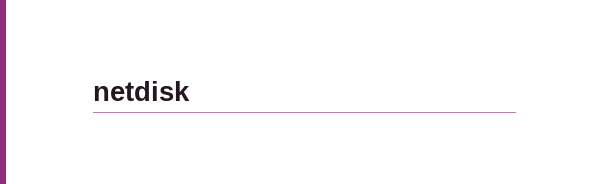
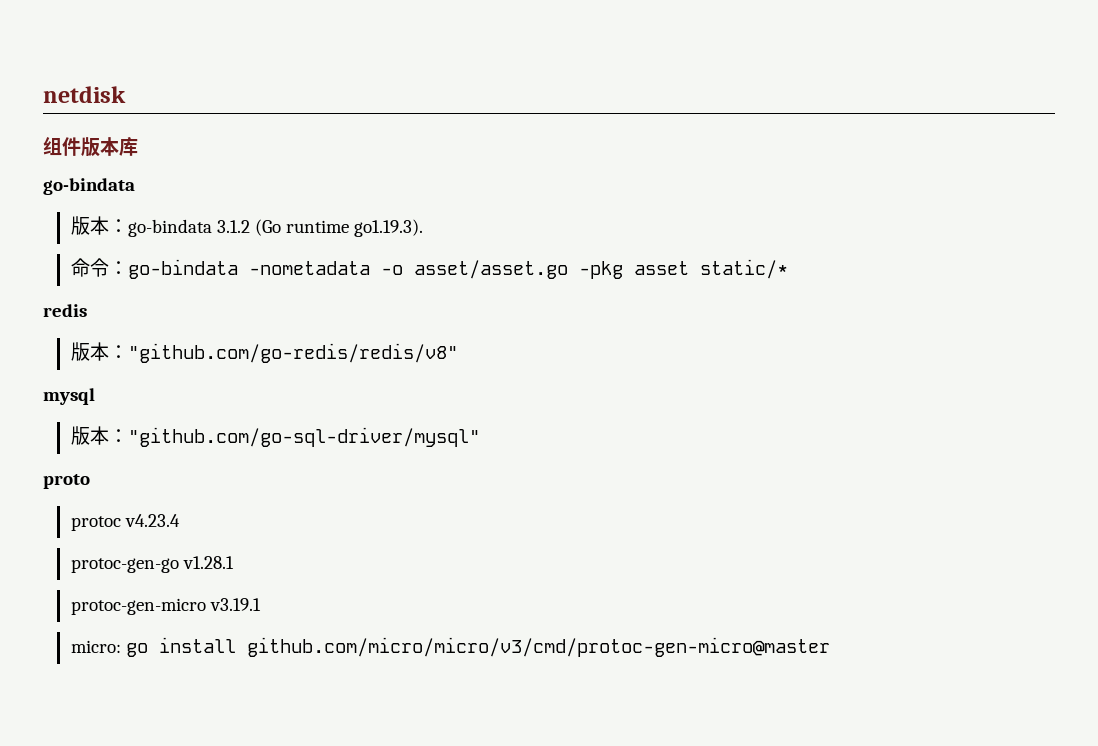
(190, 91) none -> [43,137,138,157] [43,178,135,195] [70,216,424,237] [70,258,788,279] [43,304,87,317] [70,342,458,363] [43,388,95,405] [70,426,480,447] [43,474,90,489] [70,514,180,531] [70,556,234,573] [70,598,261,615] [70,637,830,657] // 组件版本库 // go-bindata // 版本：go-bindata 3.1.2 (Go runtime go1.19.3). // 命令：go-bindata -nometadata -o asset/asset.go -pkg asset static/* // redis // 版本："github.com/go-redis/redis/v8" // mysql // 版本："github.com/go-sql-driver/mysql" // proto // protoc v4.23.4 // protoc-gen-go v1.28.1 // protoc-gen-micro v3.19.1 // micro: go install github.com/micro/micro/v3/cmd/protoc-gen-micro@master

